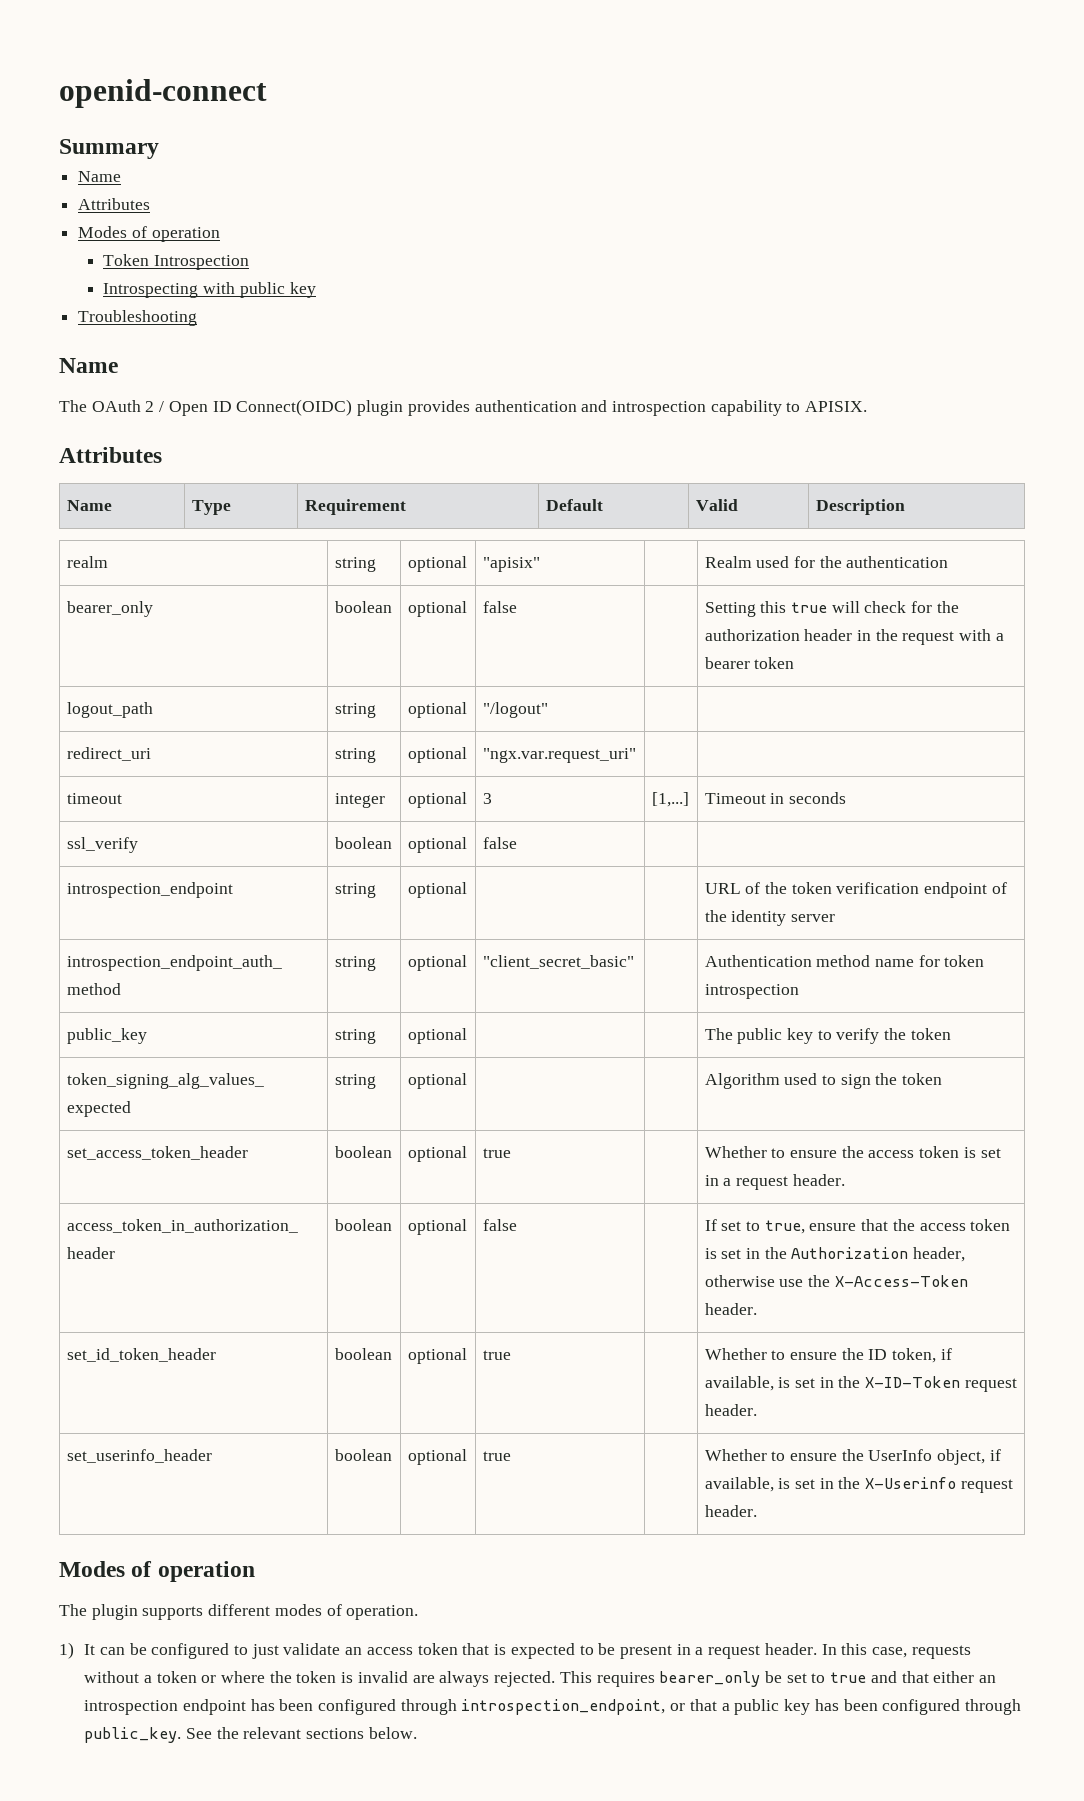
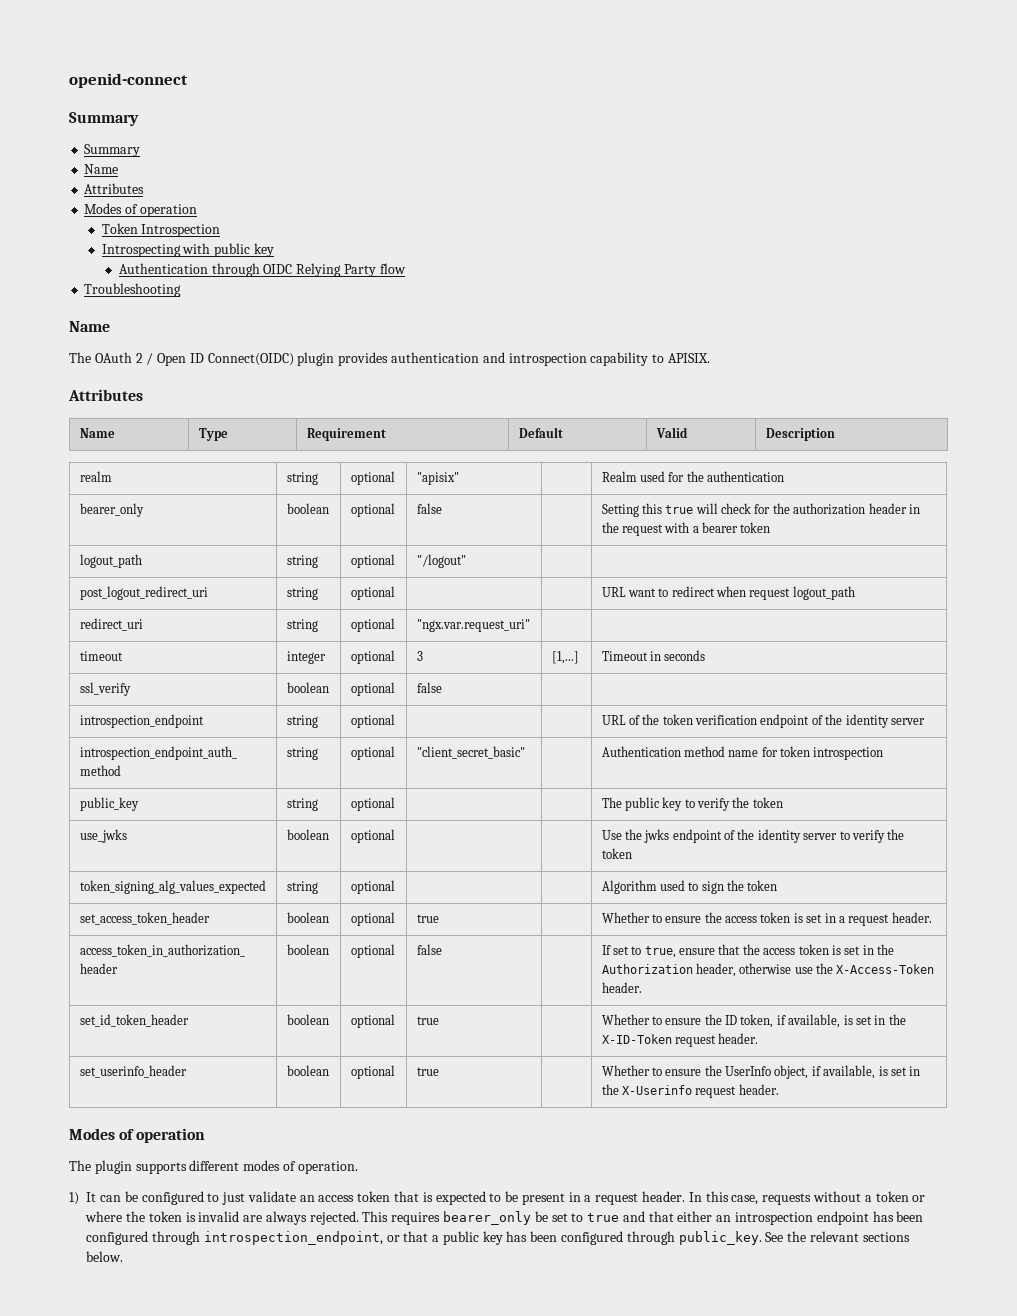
(159, 149) none -> [84,144,141,157] // Summary
(316, 290) none -> [118,263,406,277] // Authentication through OIDC Relying Party flow
(548, 710) none -> [79,586,208,600] [286,587,318,600] [350,586,395,600] [601,586,855,600] // post_logout_redirect_uri | string | optional | | | URL want to redirect when request logout_path
(951, 1034) none -> [79,829,127,843] [286,829,329,840] [350,829,395,843] [601,829,905,843] [601,848,632,859] // use_jwks | boolean | optional | | | Use the jwks endpoint of the identity server to verify the token

